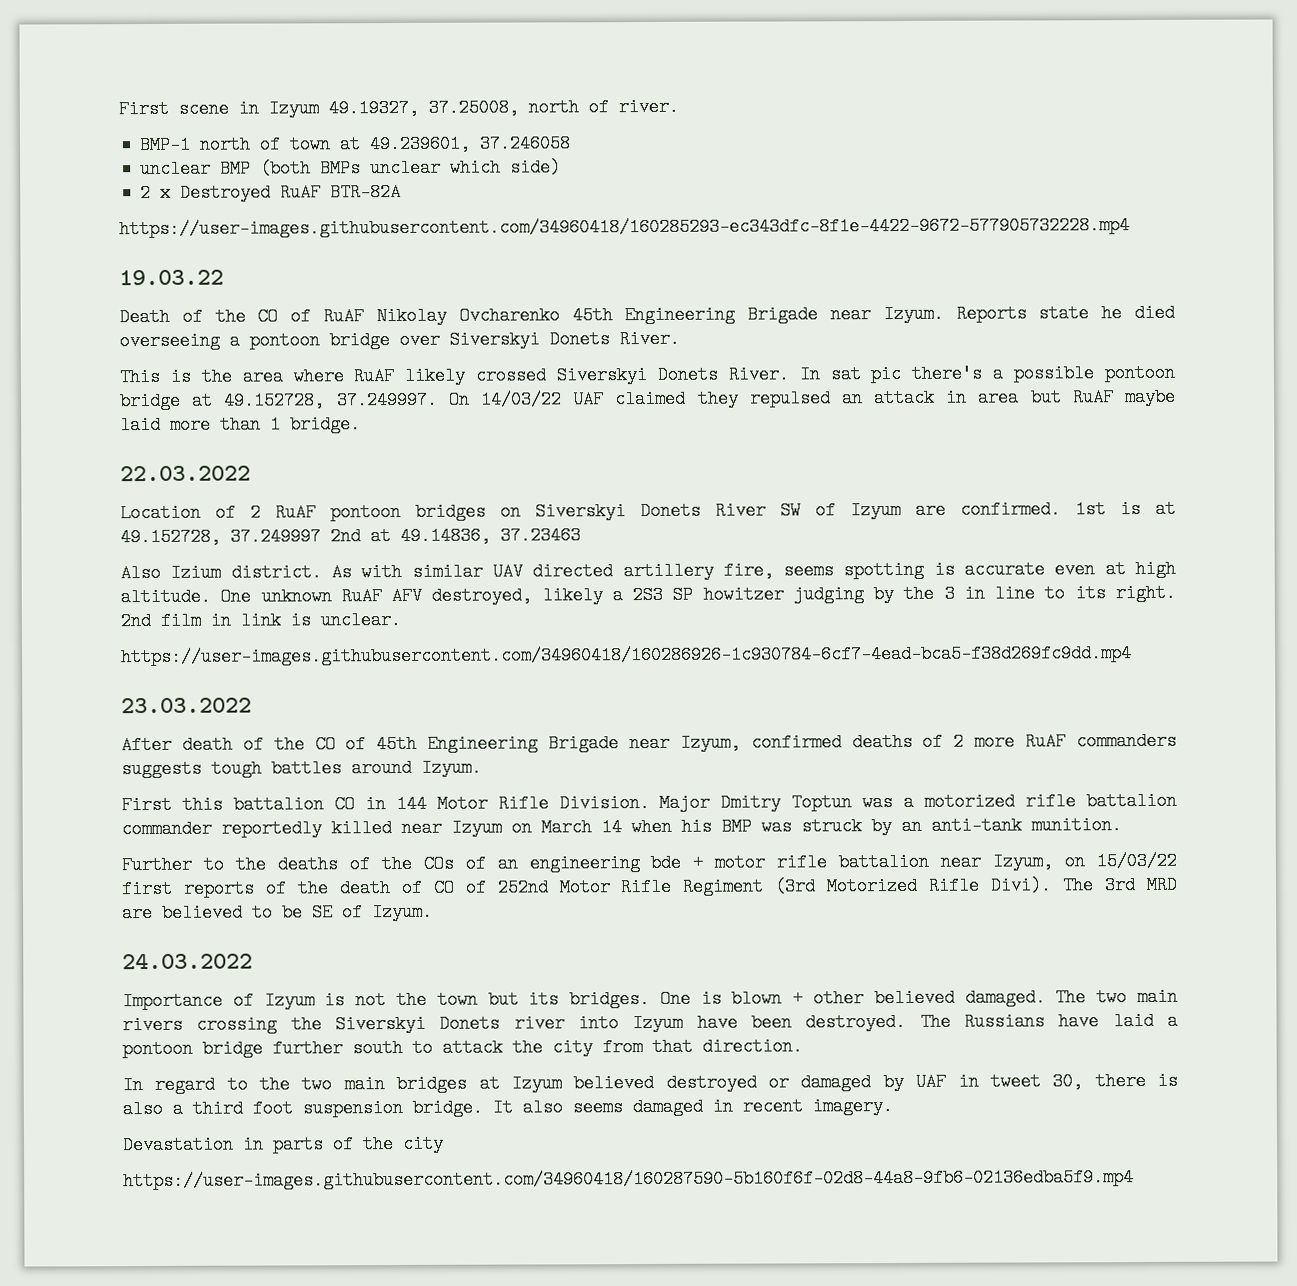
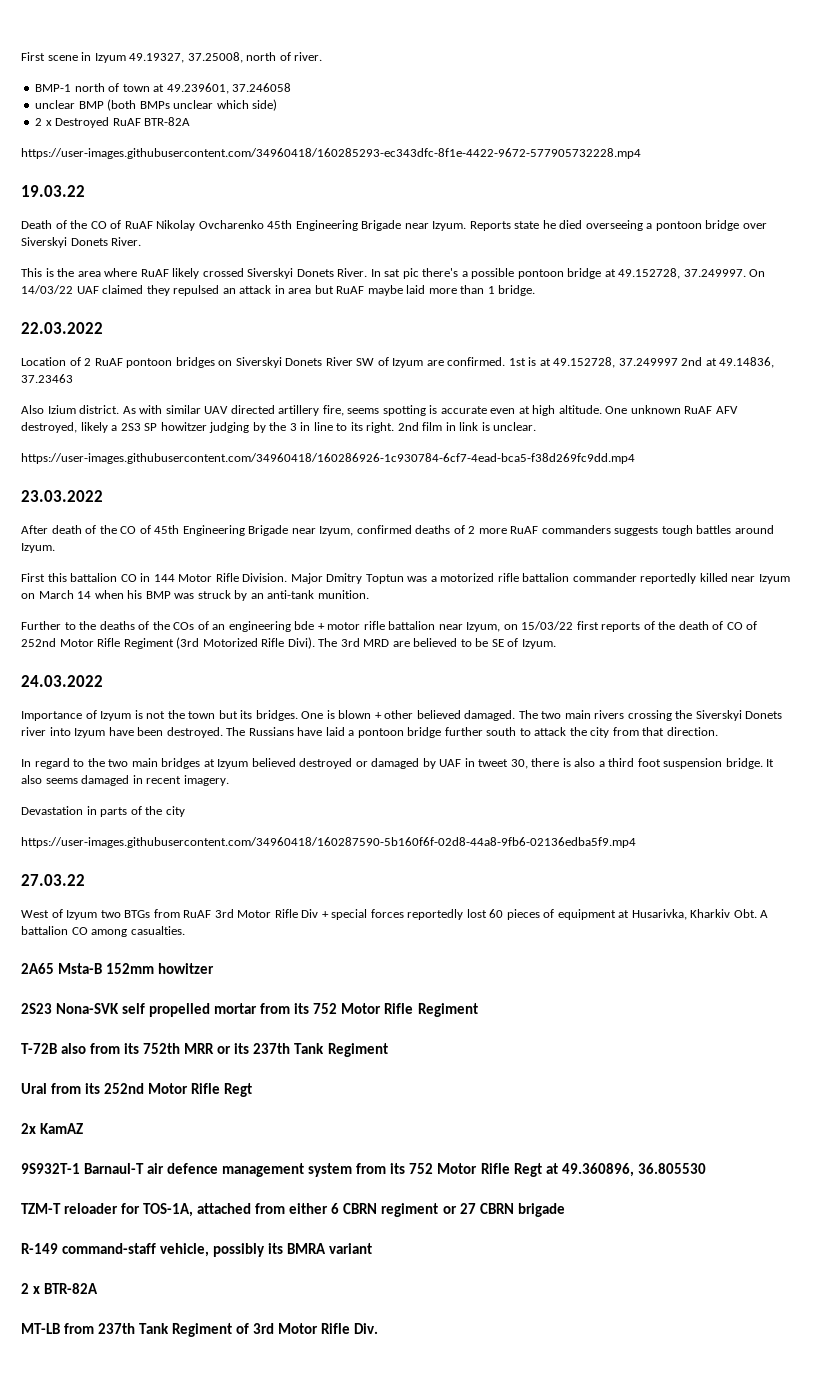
(1134, 1179) none -> [21,874,85,886] [21,909,769,920] [21,926,185,937] [21,963,215,974] [21,1003,478,1017] [21,1043,388,1057] [21,1083,253,1097] [21,1123,84,1134] [21,1163,706,1177] [21,1203,565,1217] [21,1243,373,1257] [21,1283,99,1294] [21,1323,379,1337] // 27.03.22 // West of Izyum two BTGs from RuAF 3rd Motor Rifle Div + special forces reportedly lost 60 pieces of equipment at Husarivka, Kharkiv Obt. A battalion CO among casualties. // 2A65 Msta-B 152mm howitzer // 2S23 Nona-SVK self propelled mortar from its 752 Motor Rifle Regiment // T-72B also from its 752th MRR or its 237th Tank Regiment // Ural from its 252nd Motor Rifle Regt // 2x KamAZ // 9S932T-1 Barnaul-T air defence management system from its 752 Motor Rifle Regt at 49.360896, 36.805530 // TZM-T reloader for TOS-1A, attached from either 6 CBRN regiment or 27 CBRN brigade // R-149 command-staff vehicle, possibly its BMRA variant // 2 x BTR-82A // MT-LB from 237th Tank Regiment of 3rd Motor Rifle Div.

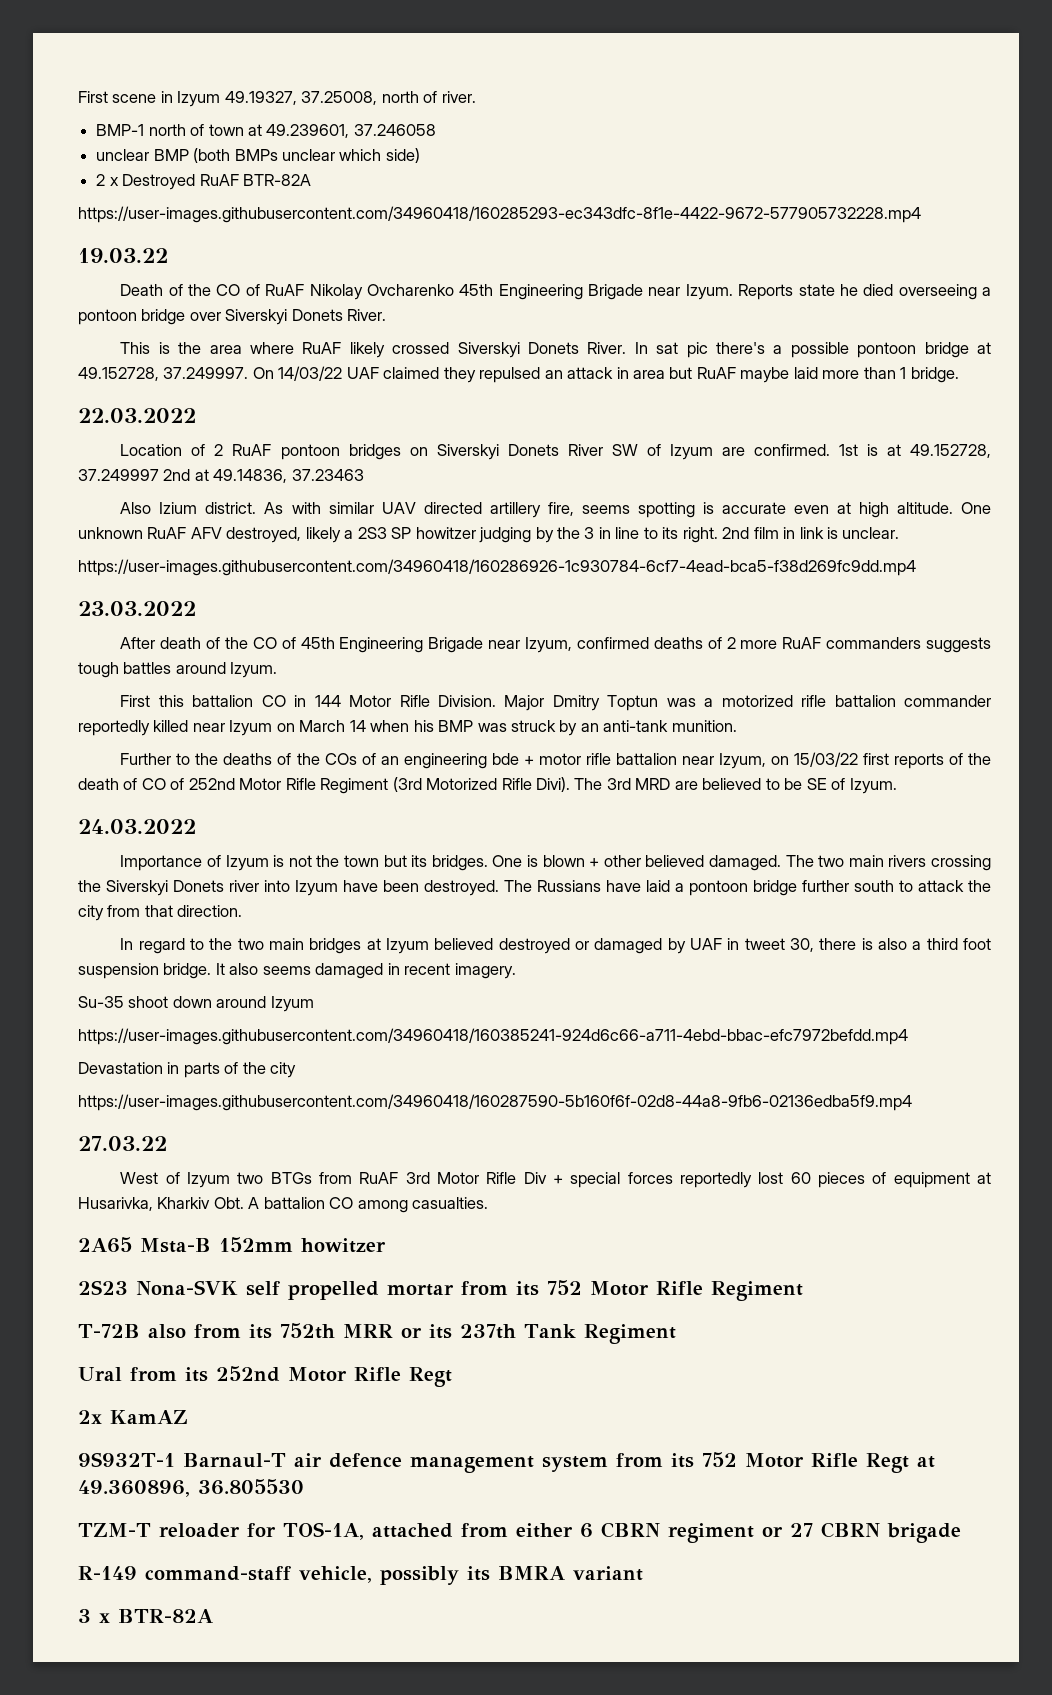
(229, 780) none -> [78,996,314,1012] [78,1028,908,1045] // Su-35 shoot down around Izyum // https://user-images.githubusercontent.com/34960418/160385241-924d6c66-a711-4ebd-bbac-efc7972befdd.mp4
[21,1283,29,1294] 2 -> [78,1609,91,1623] 3
[21,1323,379,1337] // MT-LB from 237th Tank Regiment of 3rd Motor Rifle Div. -> (213, 1616) none

